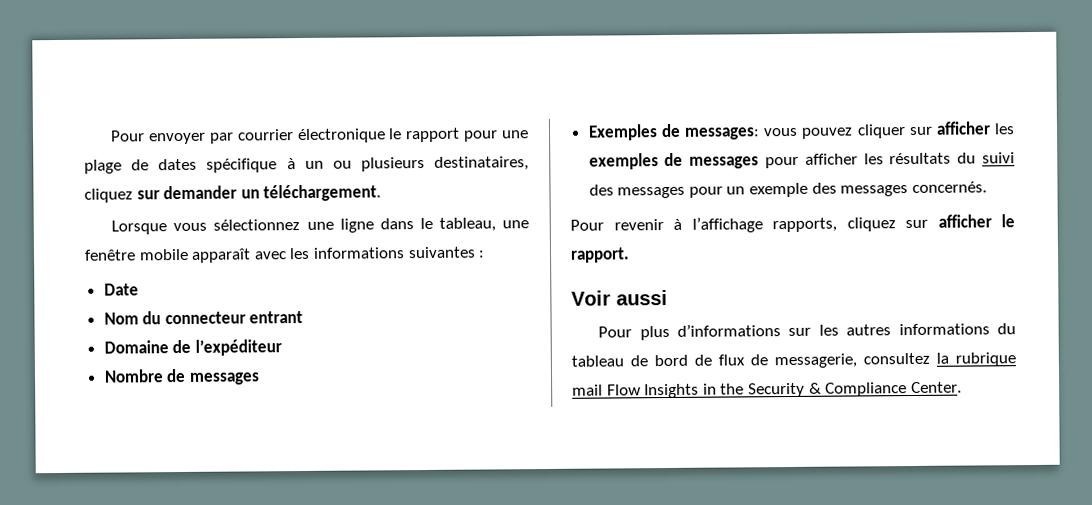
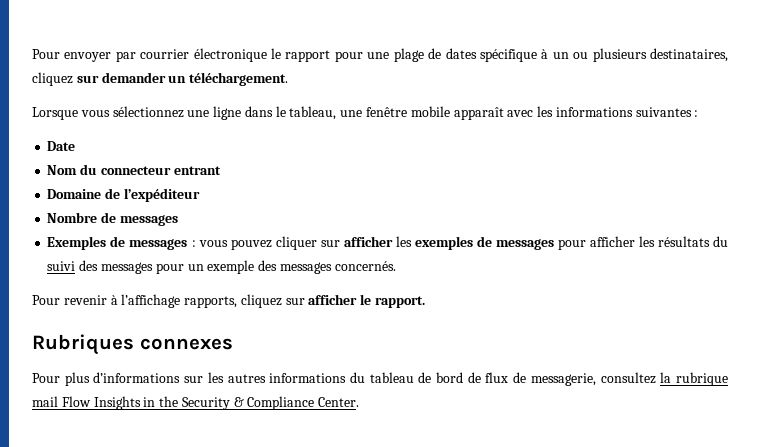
[684,127,761,140] messages: -> [129,239,196,250] messages :
[571,290,668,306] Voir aussi -> [32,334,233,355] Rubriques connexes

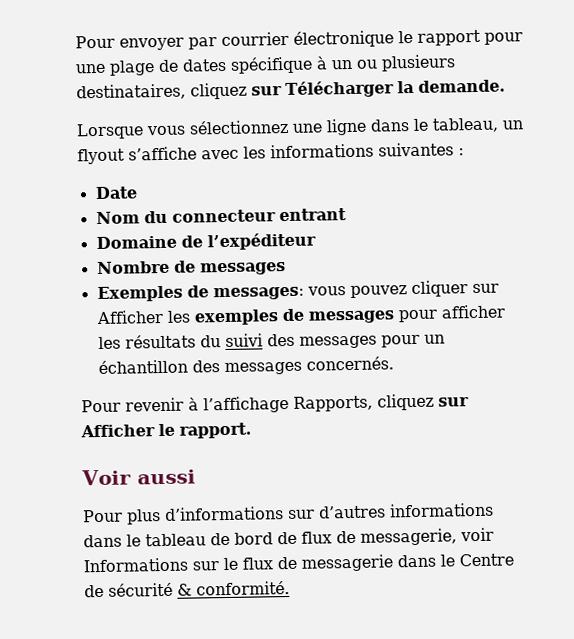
[101,72,289,86] demander un téléchargement. -> [285,79,506,98] Télécharger la demande.
[340,106,504,120] une fenêtre mobile apparaît -> [502,120,524,130] [77,146,197,165] un flyout s’affiche
[129,239,196,250] messages : -> [212,286,304,301] messages:
[343,236,393,247] afficher -> [95,309,164,325] Afficher
[207,260,255,274] exemple -> [97,359,188,375] échantillon
[184,294,358,308] rapports, cliquez sur afficher -> [293,393,469,412] [80,424,155,438] Rapports, cliquez sur Afficher
[32,334,233,355] Rubriques connexes -> [81,469,196,486] Voir aussi
[207,372,365,383] les autres informations du -> [318,502,494,519] [83,534,141,548] d’autres informations dans le
[600,372,728,386] [32,396,360,410] consultez la rubrique mail Flow Insights in the Security & Compliance Center. -> [460,527,494,542] [83,553,514,573] [84,580,290,598] voir Informations sur le flux de messagerie dans le Centre de sécurité & conformité.

